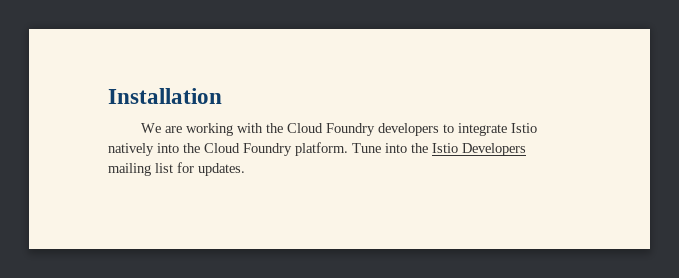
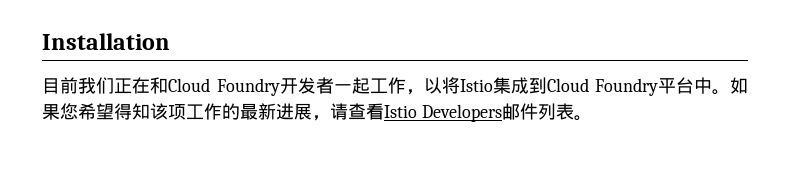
[140,123,537,136] [108,142,526,156] [108,162,245,176] We are working with the Cloud Foundry developers to integrate Istio natively into the Cloud Foundry platform. Tune into the Istio Developers mailing list for updates. -> [42,77,748,96] [42,103,592,122] 目前我们正在和Cloud Foundry开发者一起工作，以将Istio集成到Cloud Foundry平台中。如果您希望得知该项工作的最新进展，请查看Istio Developers邮件列表。

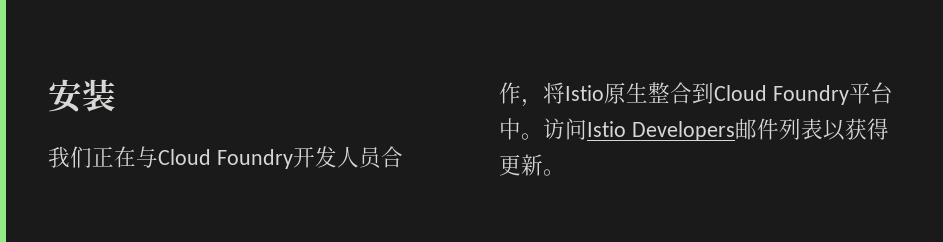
[42,33,170,50] [42,77,78,94] Installation // 目前 -> [48,79,116,113] 安装 //
[150,77,168,94] 和 -> [136,146,158,168] 与
[315,77,529,95] 者一起工作，以将Istio集成 -> [336,146,403,169] [499,82,692,107] 人员合作，将Istio原生整合
[730,77,748,94] [42,103,384,121] 如果您希望得知该项工作的最新进展，请查看 -> [543,118,587,140] 访问
(574, 111) none -> [822,118,889,141] [499,154,543,176] 以获得更新

